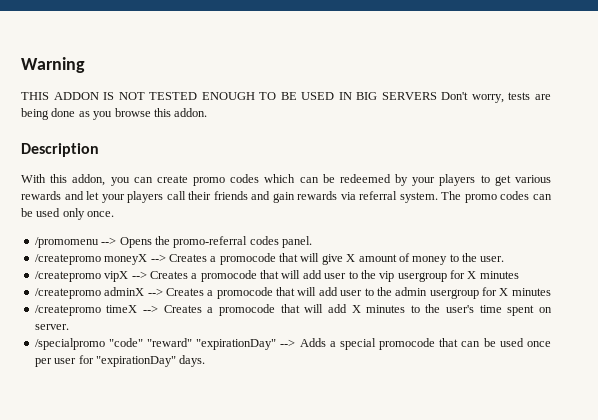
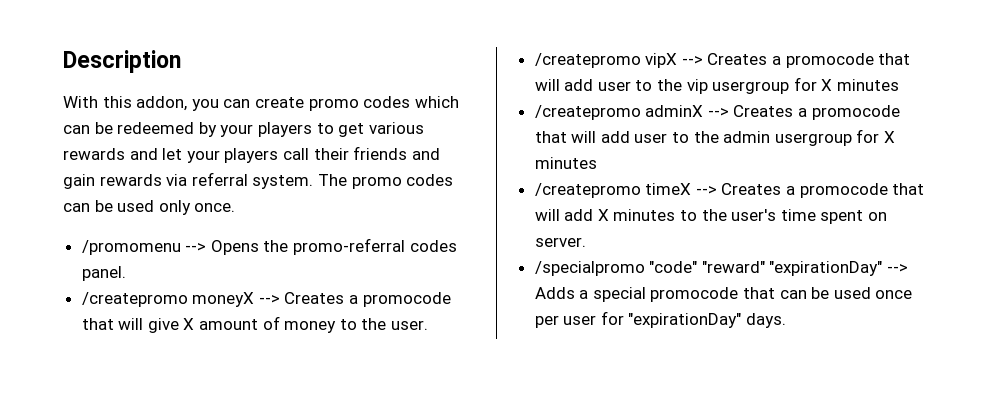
[21,57,85,73] [21,92,552,103] [21,108,208,120] Warning // THIS ADDON IS NOT TESTED ENOUGH TO BE USED IN BIG SERVERS Don't worry, tests are being done as you browse this addon. // -> (63, 61) none

